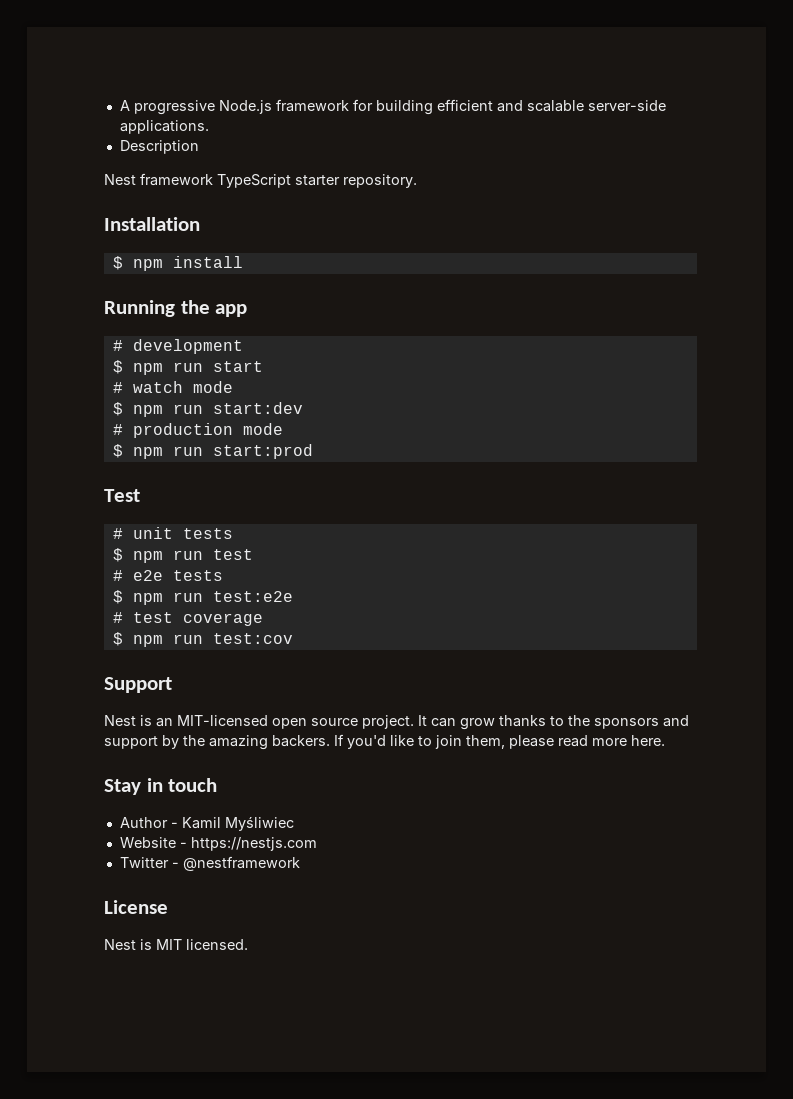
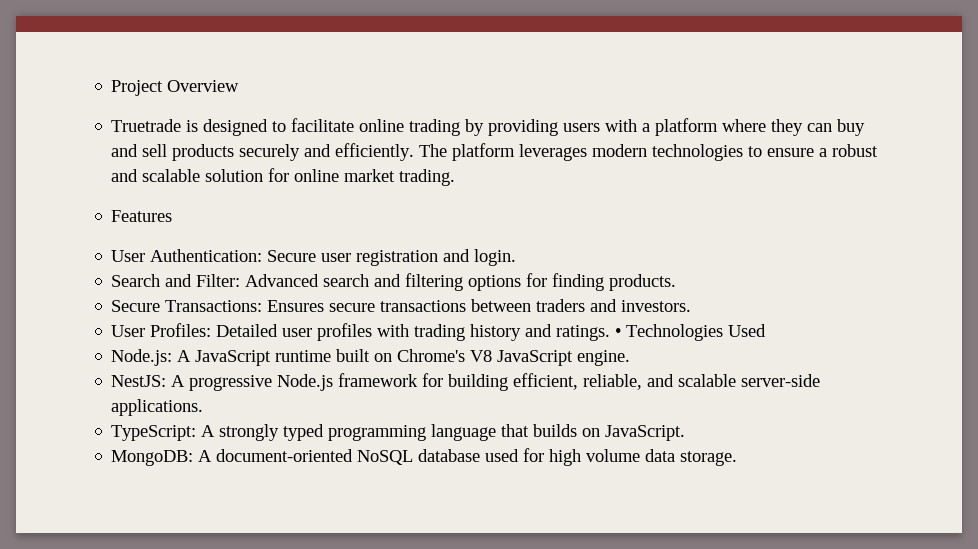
(119, 105) none -> [111,80,240,96] [111,118,866,136] [111,143,879,161] [111,168,456,186] [111,210,173,222] [111,249,517,266] [111,273,677,291] [111,299,692,312] [111,323,767,341] [111,349,631,366] [111,375,167,387] Project Overview // Truetrade is designed to facilitate online trading by providing users with a platform where they can buy and sell products securely and efficiently. The platform leverages modern technologies to ensure a robust and scalable solution for online market trading. // Features // User Authentication: Secure user registration and login. // Search and Filter: Advanced search and filtering options for finding products. // Secure Transactions: Ensures secure transactions between traders and investors. // User Profiles: Detailed user profiles with trading history and ratings. • Technologies Used // Node.js: A JavaScript runtime built on Chrome's V8 JavaScript engine. // NestJS:
[436,99,493,111] efficient -> [513,373,643,390] efficient, reliable,
[119,140,199,154] [104,173,417,188] [104,217,200,231] [112,256,243,271] [104,300,248,317] [112,339,243,354] [112,360,263,375] [112,381,233,393] [112,402,303,417] [112,423,283,438] [112,444,313,459] [104,489,140,502] [112,527,233,539] [112,548,253,563] [112,570,223,581] [112,590,293,605] [112,612,263,626] [112,632,293,647] [104,677,172,693] [104,715,689,730] [104,734,665,750] [104,778,218,795] [119,816,294,831] [119,837,317,851] [119,856,300,871] [104,900,168,914] [104,939,248,950] Description // Nest framework TypeScript starter repository. // Installation // $ npm install // Running the app // # development // $ npm run start // # watch mode // $ npm run start:dev // # production mode // $ npm run start:prod // Test // # unit tests // $ npm run test // # e2e tests // $ npm run test:e2e // # test coverage // $ npm run test:cov // Support // Nest is an MIT-licensed open source project. It can grow thanks to the sponsors and support by the amazing backers. If you'd like to join them, please read more here. // Stay in touch // Author - Kamil Myśliwiec // Website - https://nestjs.com // Twitter - @nestframework // License // Nest is MIT licensed. -> [111,424,686,441] [111,448,738,466] TypeScript: A strongly typed programming language that builds on JavaScript. // MongoDB: A document-oriented NoSQL database used for high volume data storage.

